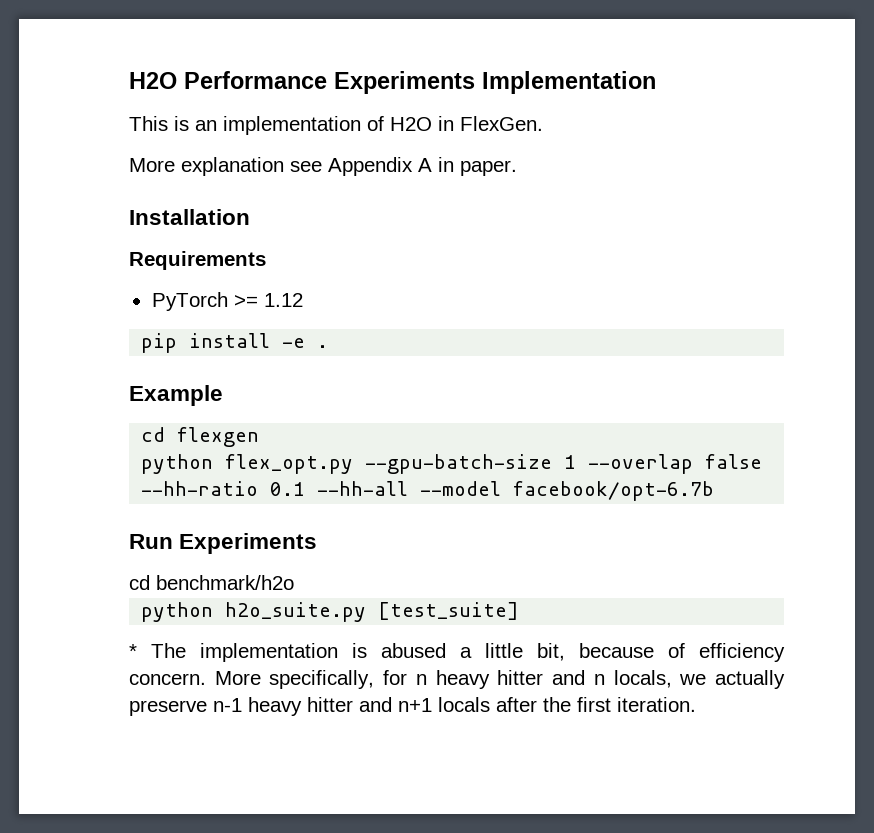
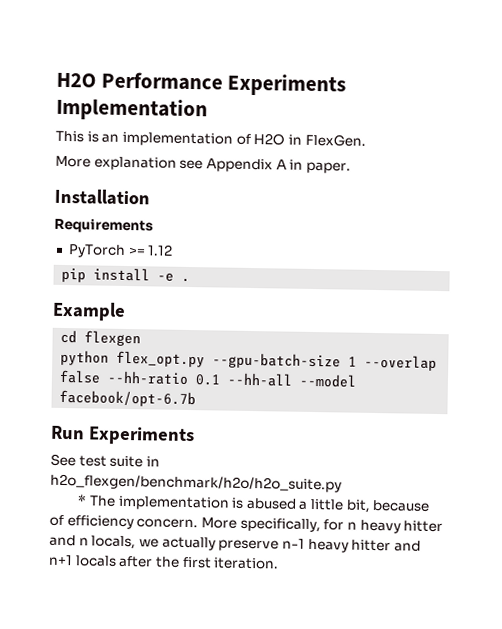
[129,575,294,590] [141,602,520,622] cd benchmark/h2o // python h2o_suite.py [test_suite] -> [50,453,160,468] [50,473,342,493] See test suite in h2o_flexgen/benchmark/h2o/h2o_suite.py

